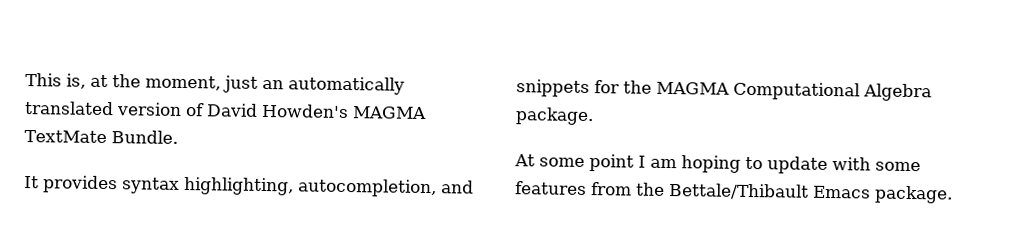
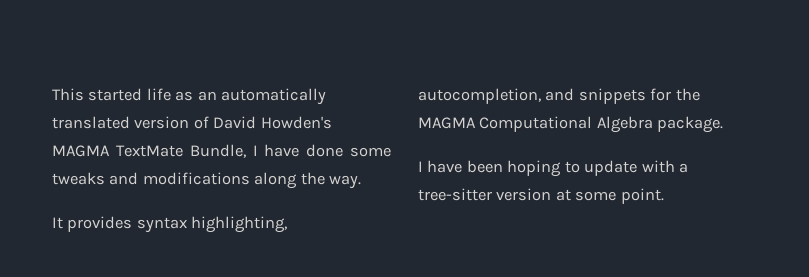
[66,73,258,93] is, at the moment, just -> [88,88,194,101] started life as
[110,130,178,144] Bundle. -> [189,144,391,158] [52,172,362,189] Bundle, I have done some tweaks and modifications along the way.
[514,154,921,174] [515,181,953,204] At some point I am hoping to update with some features from the Bettale/Thibault Emacs package. -> [418,160,689,177] [418,188,664,204] I have been hoping to update with a tree-sitter version at some point.

